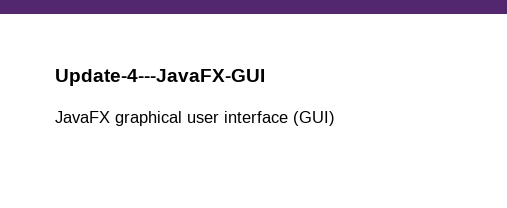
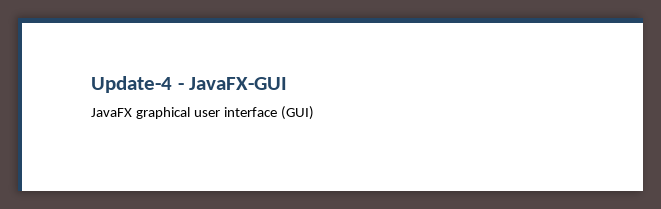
[55,69,265,86] Update-4---JavaFX-GUI -> [91,76,288,93] Update-4 - JavaFX-GUI

